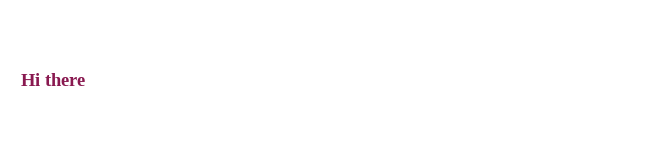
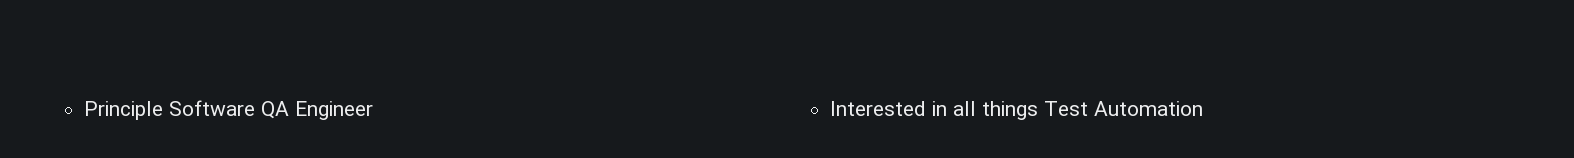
[21,73,85,86] Hi there -> [84,100,374,120] [830,101,1204,120] Principle Software QA Engineer // Interested in all things Test Automation

